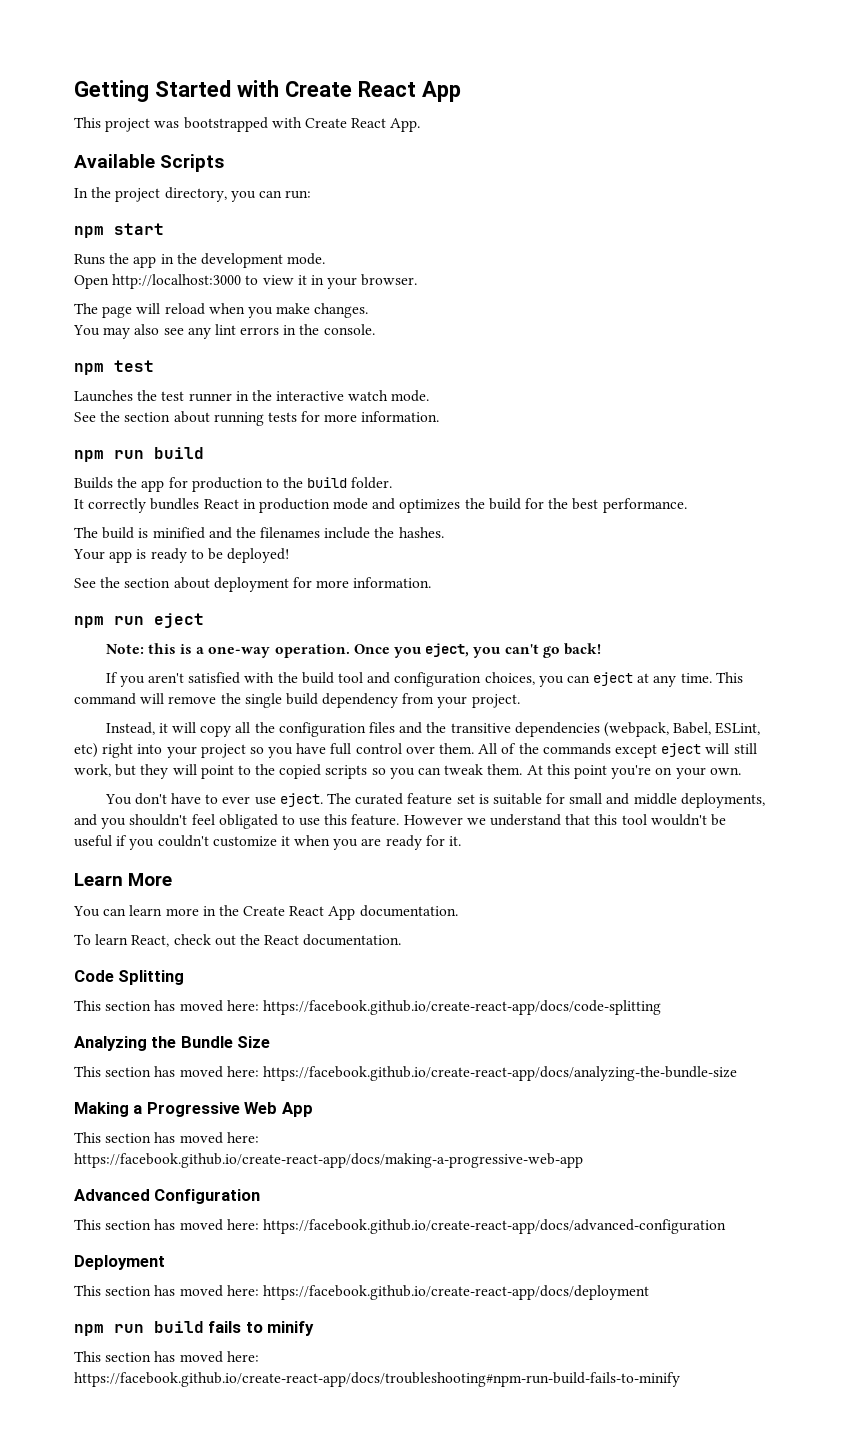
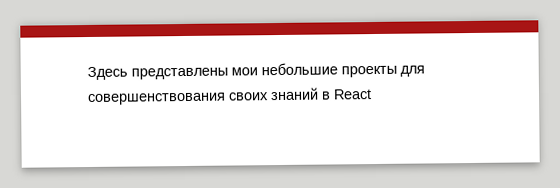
[74,80,461,102] [74,117,421,132] [74,154,225,172] [74,187,312,202] [74,223,164,238] [74,253,326,268] [74,274,418,289] [74,303,369,318] [73,324,375,339] [74,360,154,375] [74,390,430,402] [74,411,440,426] [74,447,204,462] [74,477,393,492] [74,498,687,513] [74,527,444,539] [73,548,290,563] [74,577,432,592] [74,613,204,628] [105,643,601,658] [105,672,743,687] [74,693,520,708] [105,722,761,737] [74,743,757,758] [74,764,741,779] [104,793,765,808] [74,814,726,829] [74,835,462,850] [74,873,173,886] [73,905,458,920] [74,934,402,947] [74,970,185,985] [74,1000,661,1015] [74,1036,271,1051] [74,1066,737,1081] [74,1102,313,1117] [74,1132,259,1144] [74,1153,583,1168] [74,1189,261,1204] [74,1219,726,1234] [74,1255,165,1270] [74,1285,649,1300] [74,1321,315,1336] [74,1351,259,1363] [74,1372,680,1387] Getting Started with Create React App // This project was bootstrapped with Create React App. // Available Scripts // In the project directory, you can run: // npm start // Runs the app in the development mode. // Open http://localhost:3000 to view it in your browser. // The page will reload when you make changes. // You may also see any lint errors in the console. // npm test // Launches the test runner in the interactive watch mode. // See the section about running tests for more information. // npm run build // Builds the app for production to the build folder. // It correctly bundles React in production mode and optimizes the build for the best performance. // The build is minified and the filenames include the hashes. // Your app is ready to be deployed! // See the section about deployment for more information. // npm run eject // Note: this is a one-way operation. Once you eject, you can't go back! // If you aren't satisfied with the build tool and configuration choices, you can eject at any time. This command will remove the single build dependency from your project. // Instead, it will copy all the configuration files and the transitive dependencies (webpack, Babel, ESLint, etc) right into your project so you have full control over them. All of the commands except eject will still work, but they will point to the copied scripts so you can tweak them. At this point you're on your own. // You don't have to ever use eject. The curated feature set is suitable for small and middle deployments, and you shouldn't feel obligated to use this feature. However we understand that this tool wouldn't be useful if you couldn't customize it when you are ready for it. // Learn More // You can learn more in the Create React App documentation. // To learn React, check out the React documentation. // Code Splitting // This section has moved here: https://facebook.github.io/create-react-app/docs/code-splitting // Analyzing the Bundle Size // This section has moved here: https://facebook.github.io/create-react-app/docs/analyzing-the-bundle-size // Making a Progressive Web App // This section has moved here: https://facebook.github.io/create-react-app/docs/making-a-progressive-web-app // Advanced Configuration // This section has moved here: https://facebook.github.io/create-react-app/docs/advanced-configuration // Deployment // This section has moved here: https://facebook.github.io/create-react-app/docs/deployment // npm run build fails to minify // This section has moved here: https://facebook.github.io/create-react-app/docs/troubleshooting#npm-run-build-fails-to-minify -> [87,62,425,81] [87,87,372,106] Здесь представлены мои небольшие проекты для совершенствования своих знаний в React

